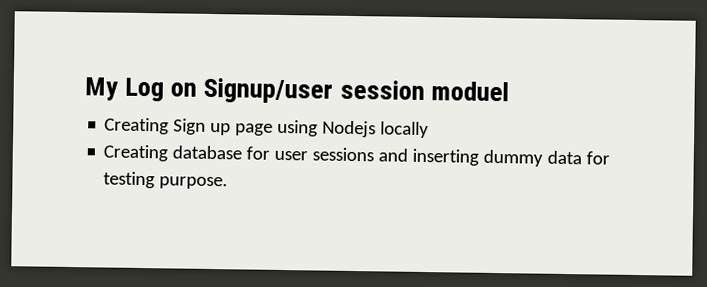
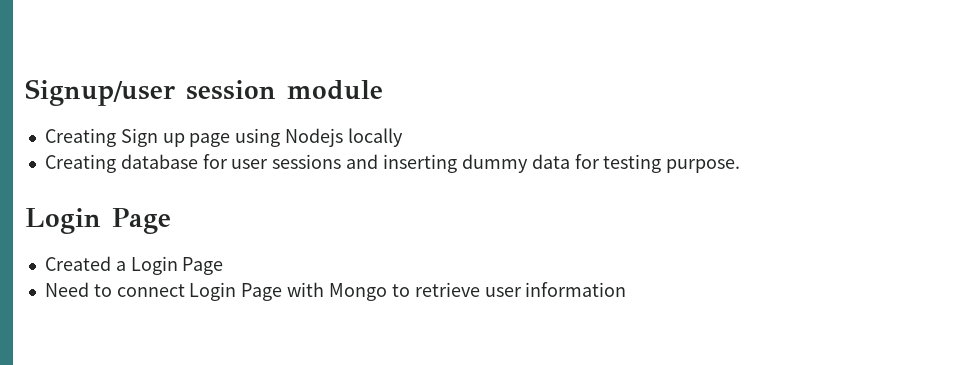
[84,77,198,102] My Log on -> (25, 92) none
[430,81,509,102] moduel -> [287,80,383,100] module
(229, 183) none -> [25,208,171,234] [44,256,224,275] [44,282,627,301] // Login Page // Created a Login Page // Need to connect Login Page with Mongo to retrieve user information

